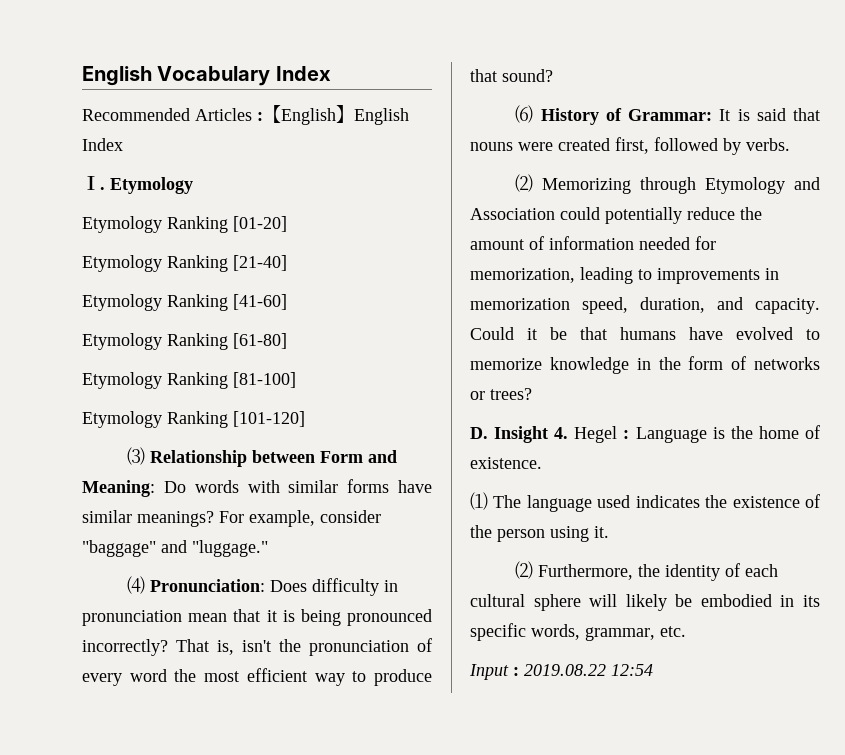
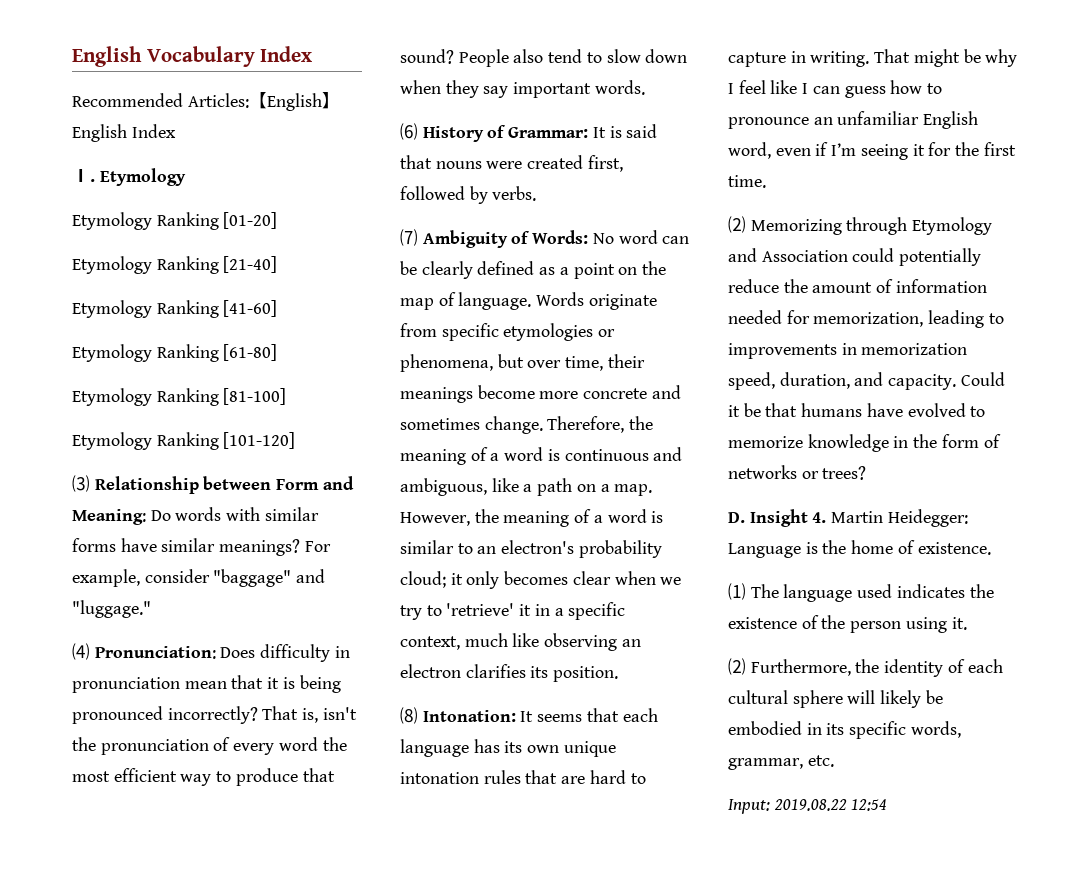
[195,108,263,121] Articles : -> [187,93,249,108] Articles:
(553, 75) none -> [458,49,688,67] [400,80,645,98] People also tend to slow down when they say important words.
(790, 144) none -> [400,229,690,248] [400,261,667,279] [400,292,657,310] [400,323,616,341] [400,354,645,372] [400,385,681,403] [400,416,654,434] [400,447,683,465] [400,478,653,496] [400,509,664,527] [400,540,662,558] [400,571,682,589] [400,602,626,620] [400,633,641,651] [400,664,619,682] [400,707,658,724] [400,739,616,757] [400,770,646,784] [728,49,1018,67] [728,80,943,98] [728,111,979,129] [728,142,1016,160] [728,175,766,188] // ⑺ Ambiguity of Words: No word can be clearly defined as a point on the map of language. Words originate from specific etymologies or phenomena, but over time, their meanings become more concrete and sometimes change. Therefore, the meaning of a word is continuous and ambiguous, like a path on a map. However, the meaning of a word is similar to an electron's probability cloud; it only becomes clear when we try to 'retrieve' it in a specific context, much like observing an electron clarifies its position. // ⑻ Intonation: It seems that each language has its own unique intonation rules that are hard to capture in writing. That might be why I feel like I can guess how to pronounce an unfamiliar English word, even if I’m seeing it for the first time.
[574,426,630,443] Hegel : -> [831,509,968,527] Martin Heidegger:
[469,664,519,680] Input : -> [728,799,770,814] Input:

